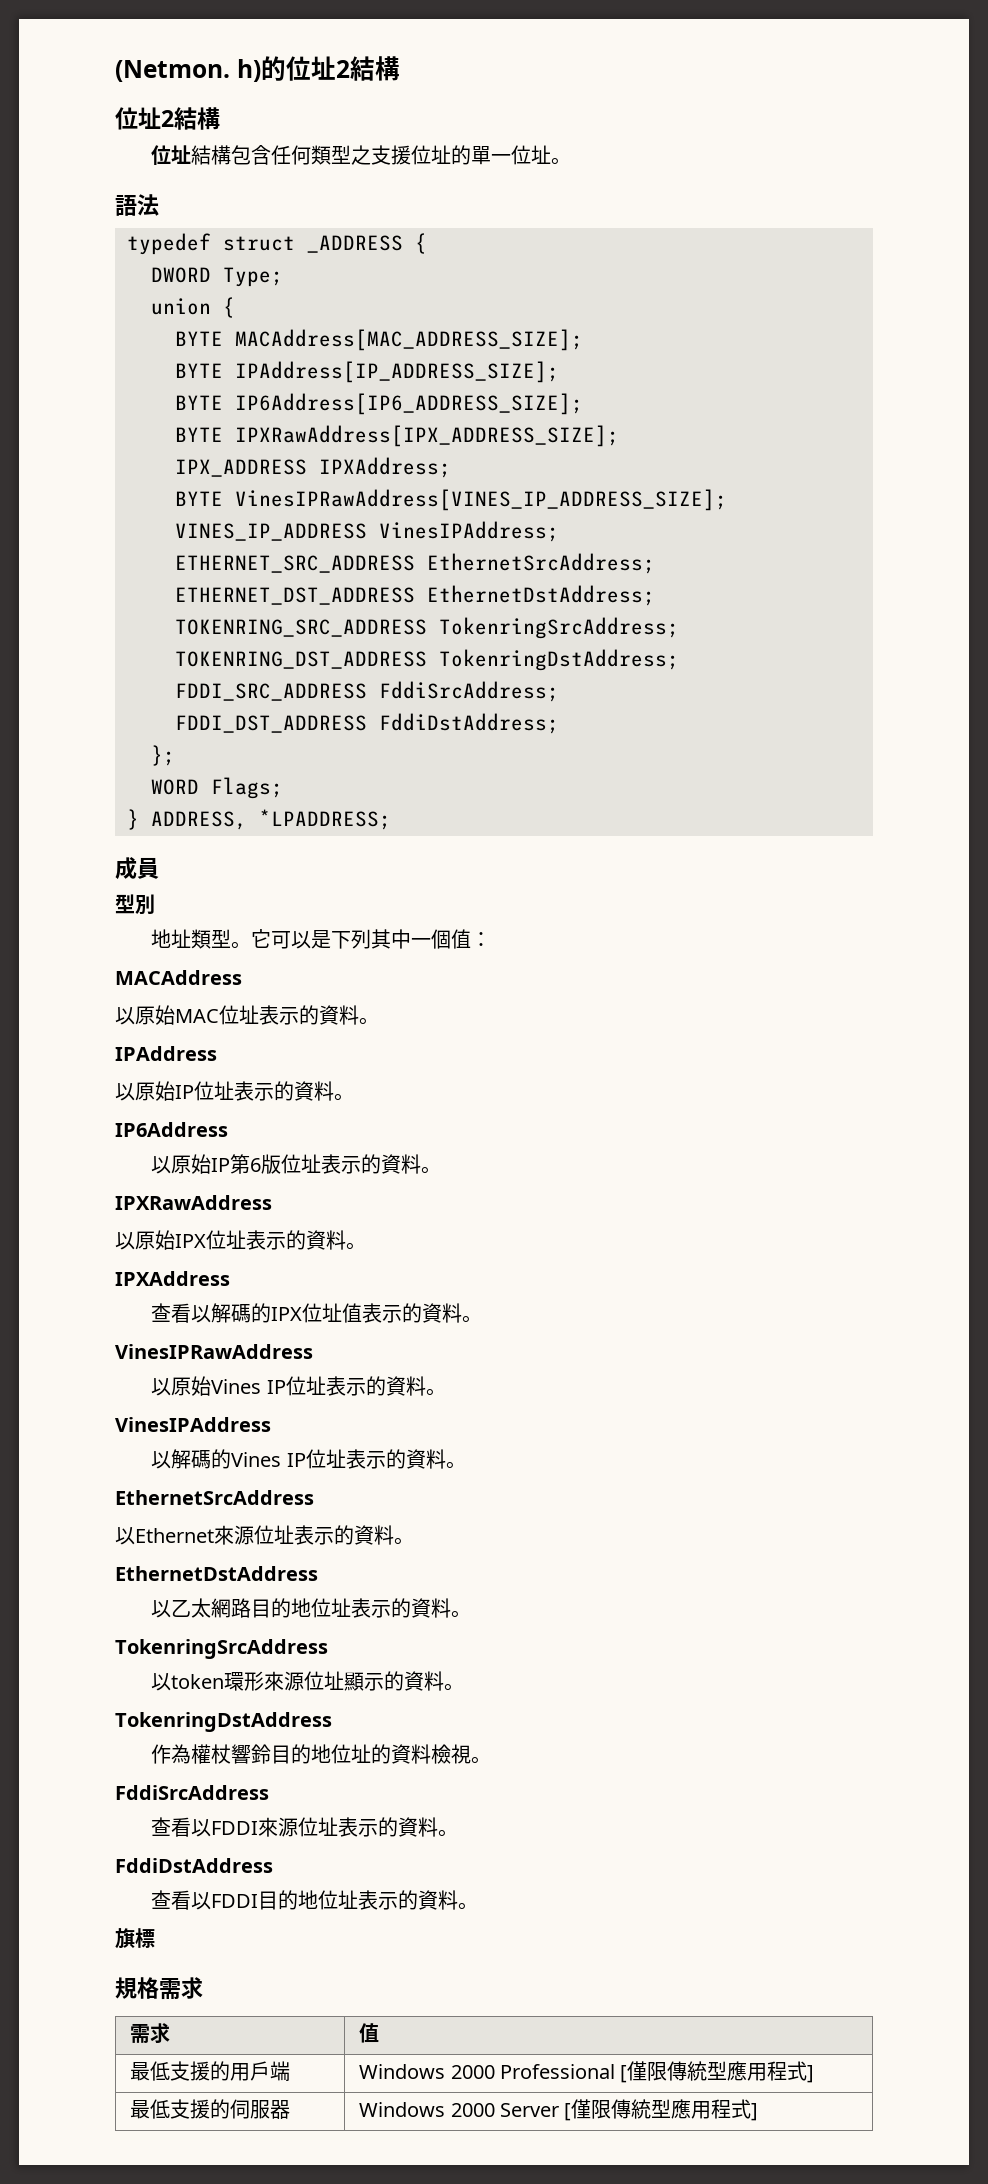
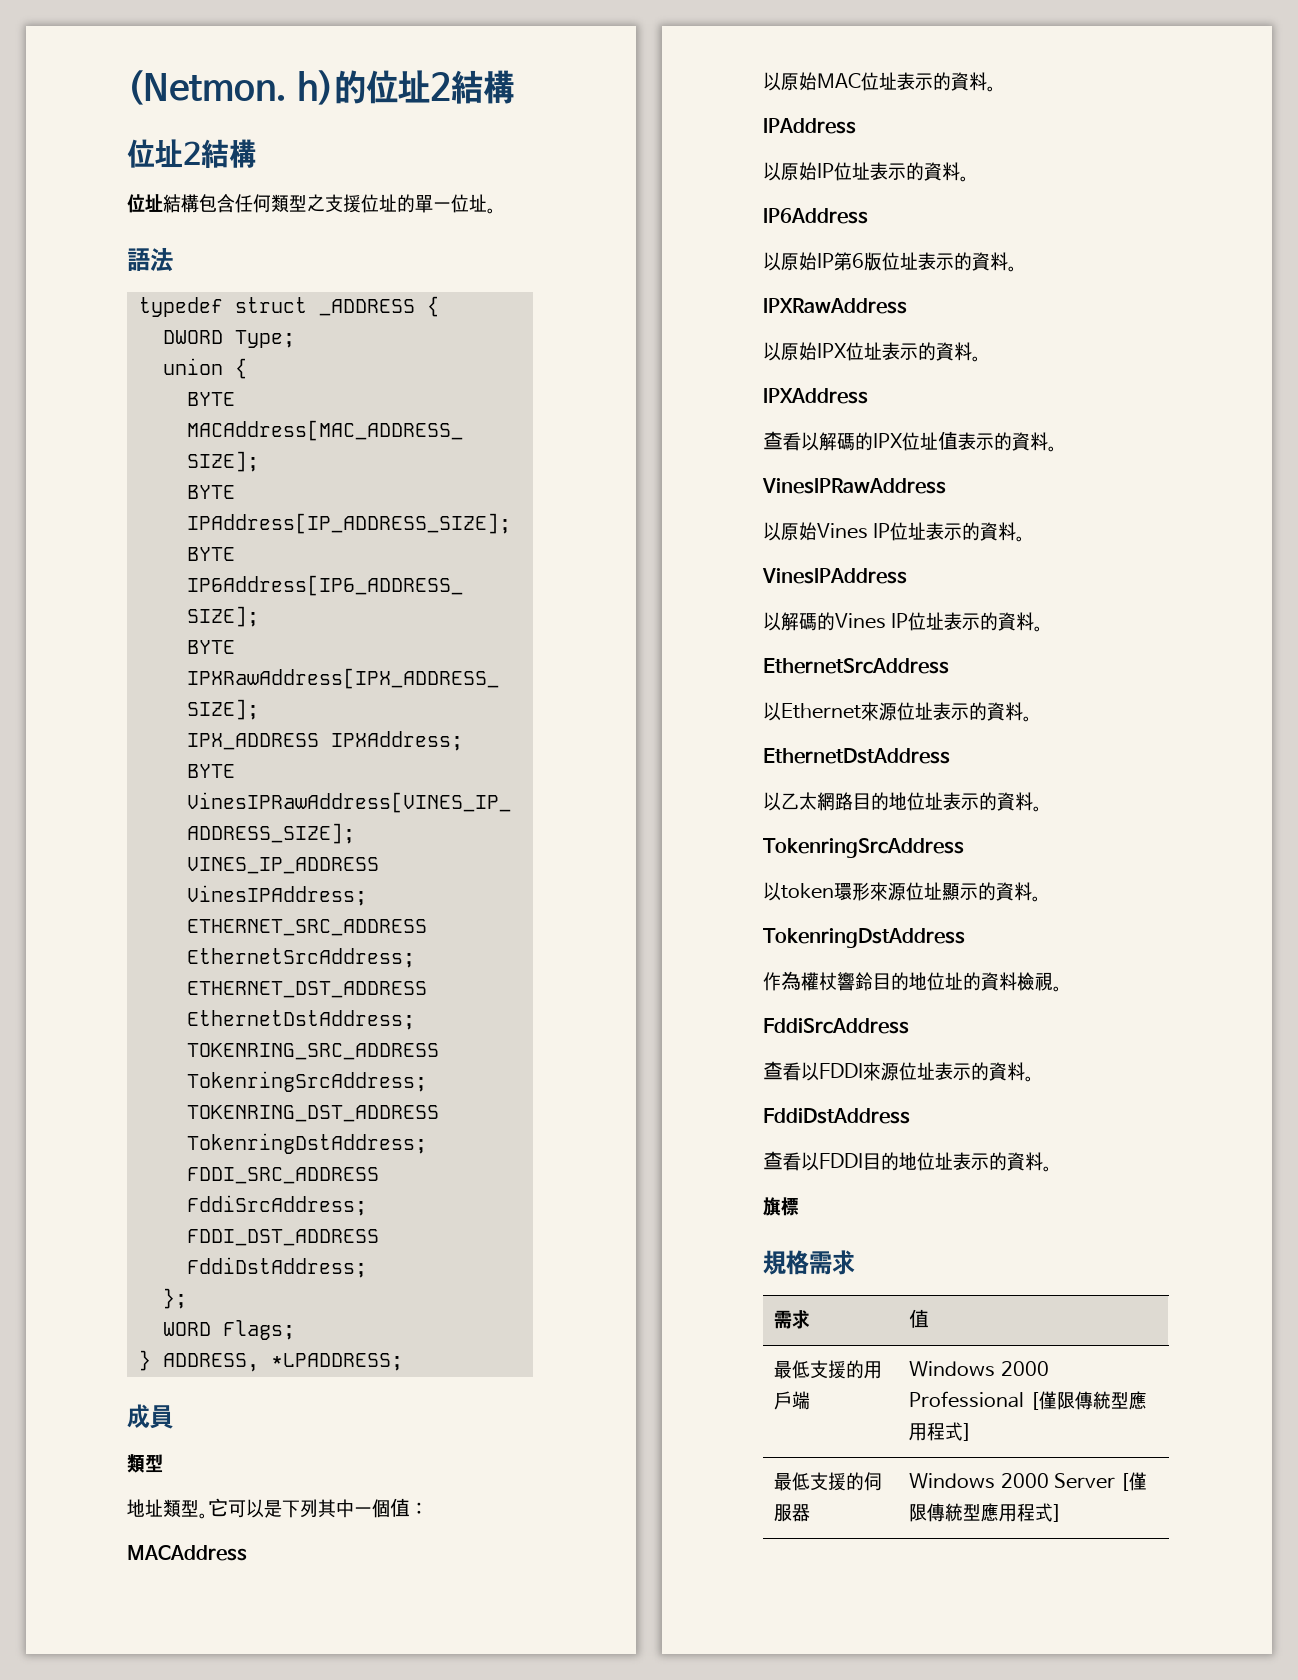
[115,894,155,915] 型別 -> [127,1454,163,1473] 類型

